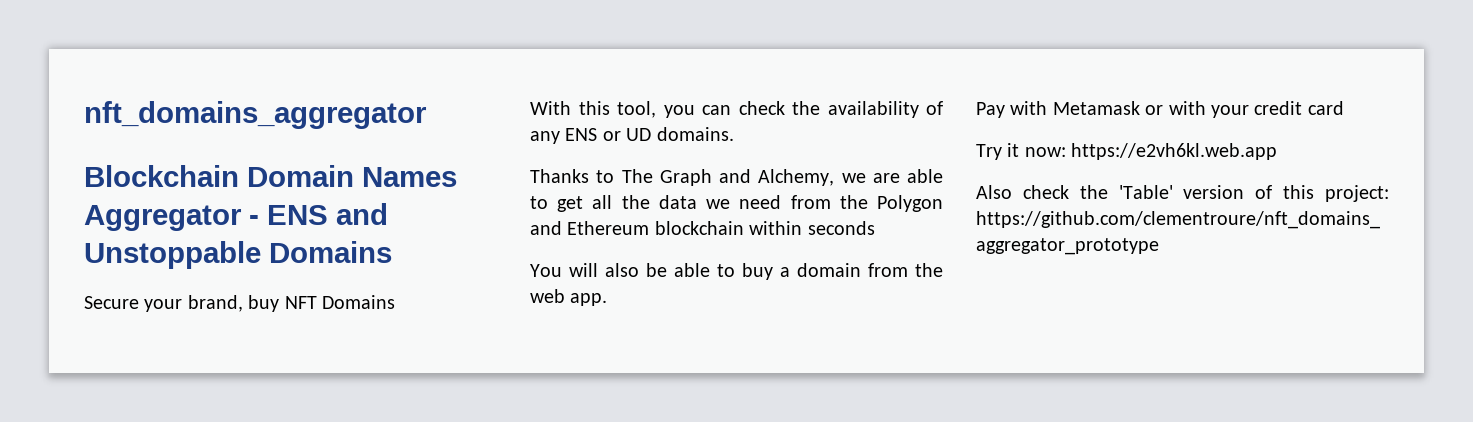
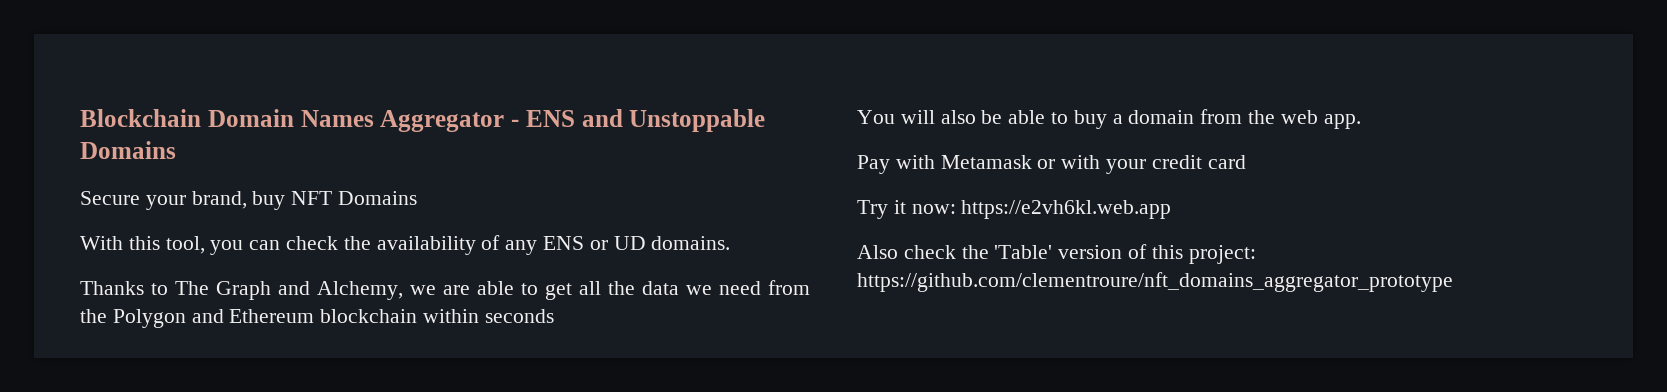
[84,101,427,129] nft_domains_aggregator // -> (80, 118) none

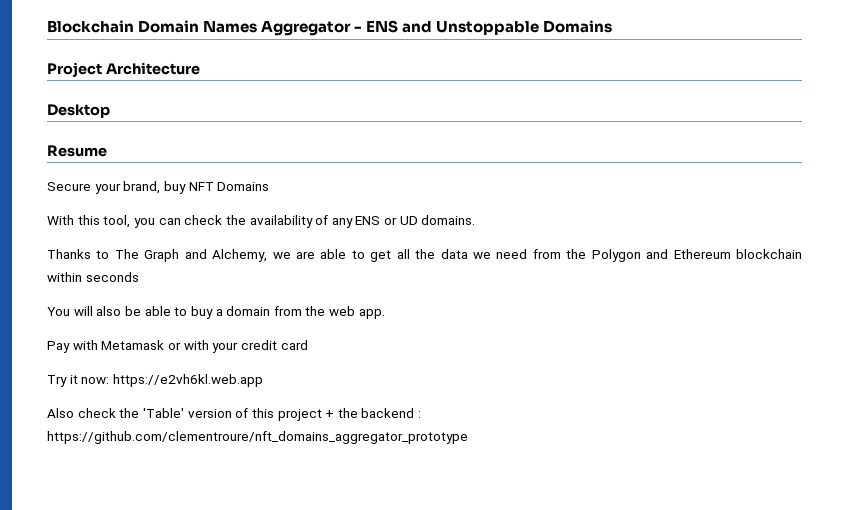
(176, 150) none -> [47,62,200,77] [47,104,110,118] [47,145,107,157] // Project Architecture // Desktop // Resume
[1188,245,1256,264] project: -> [277,408,422,421] project + the backend :

